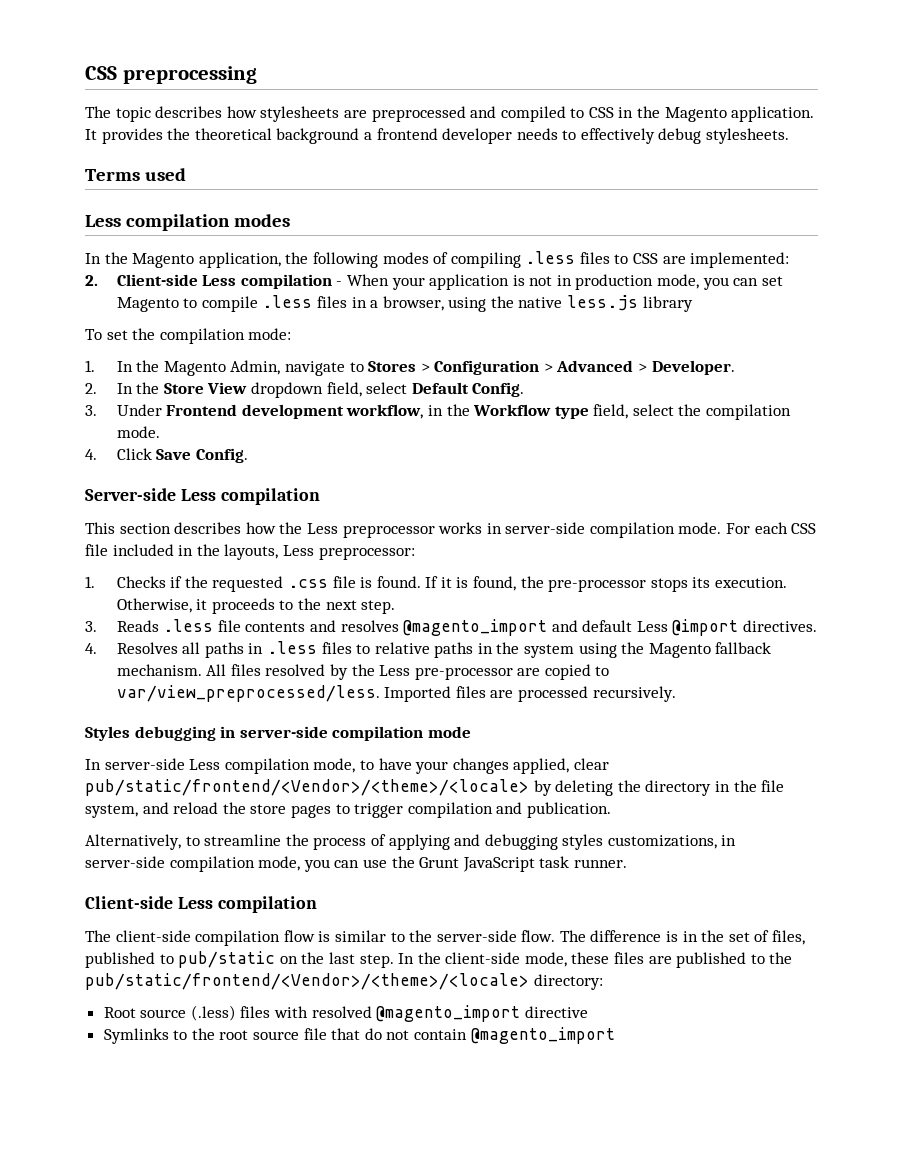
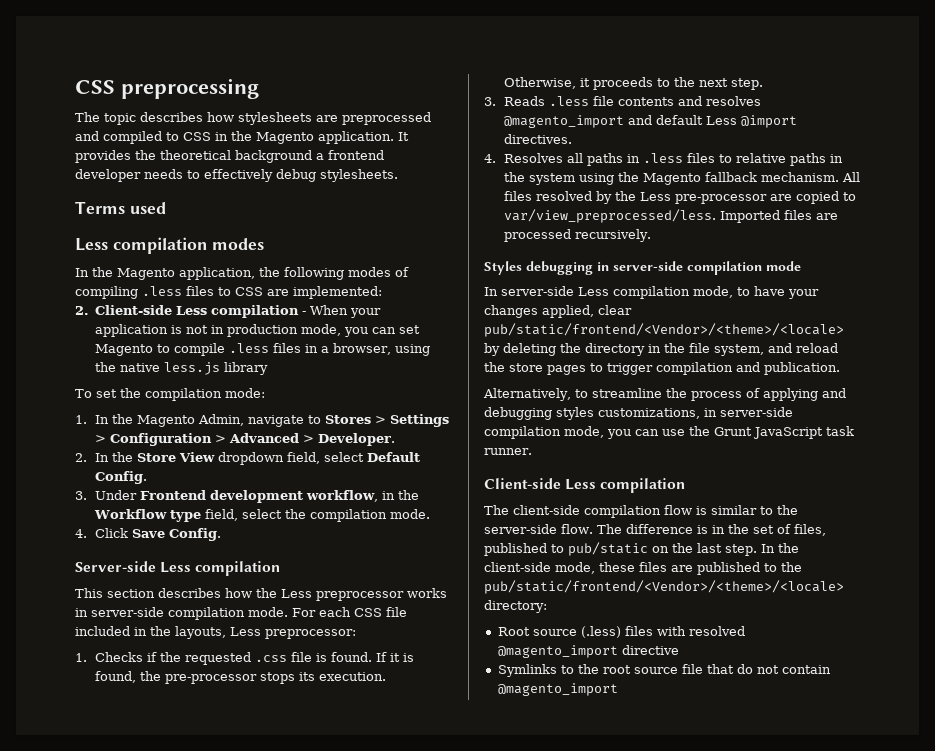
(430, 367) none -> [389,414,449,427] [94,435,106,443] Settings >

